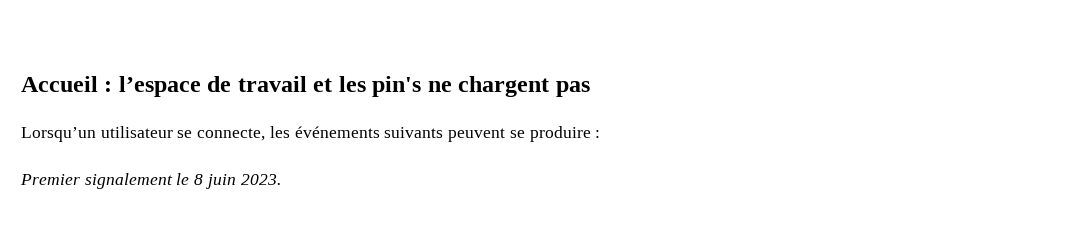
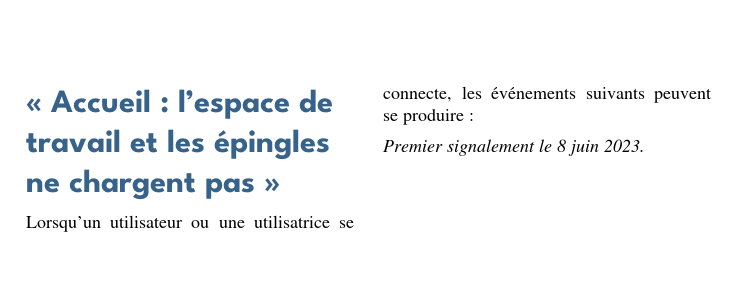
(21, 84) none -> [26,98,42,112] «
[372,76,422,97] pin's -> [214,129,330,160] épingles
(590, 89) none -> [264,178,280,192] »
(173, 132) none -> [191,215,330,228] ou une utilisatrice

